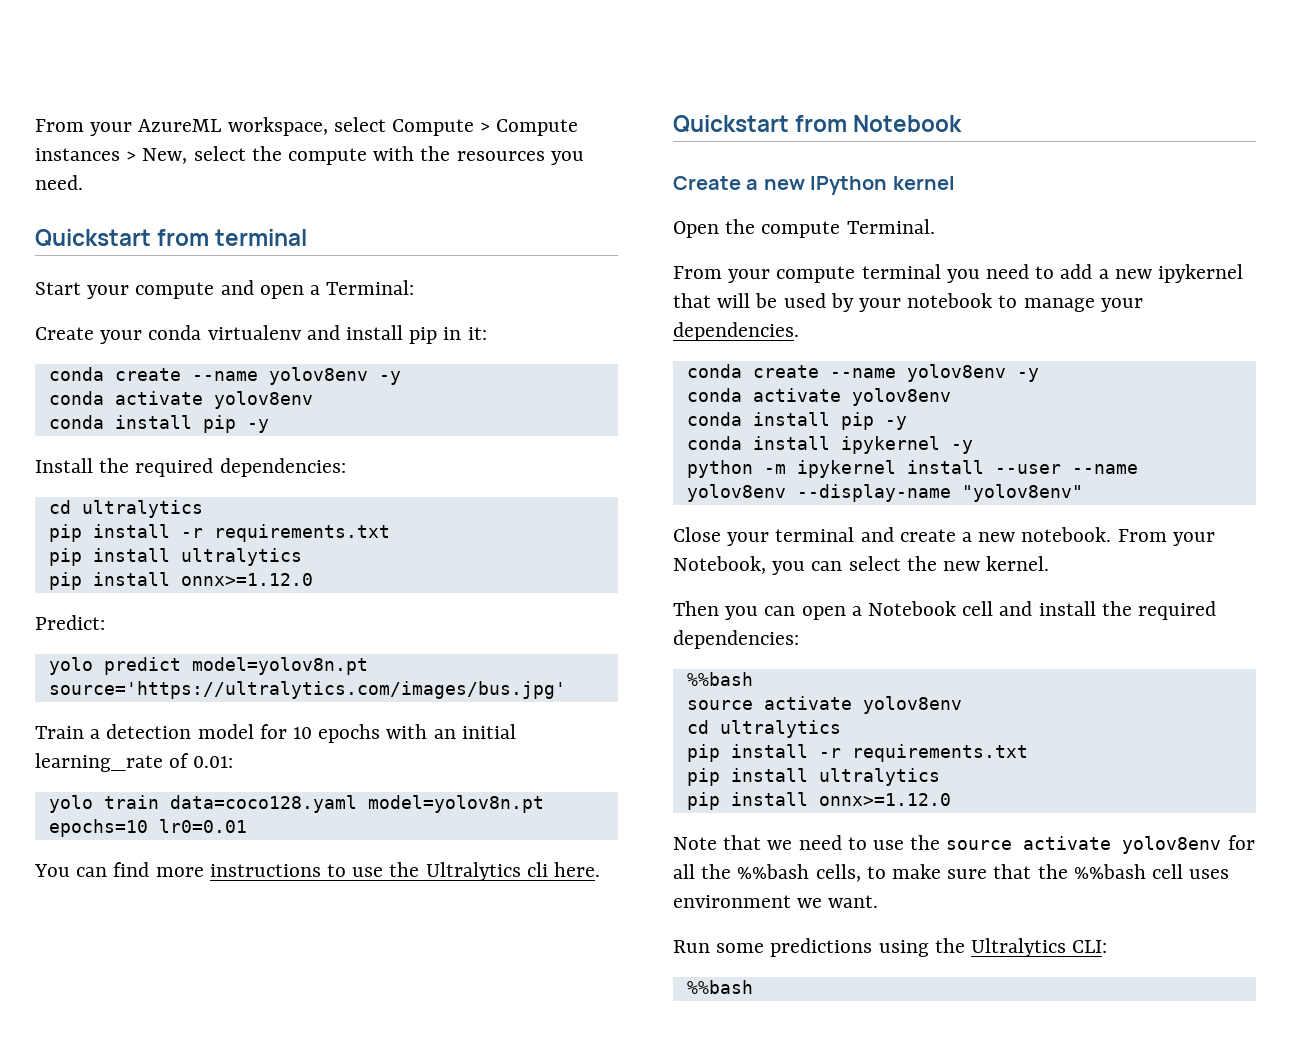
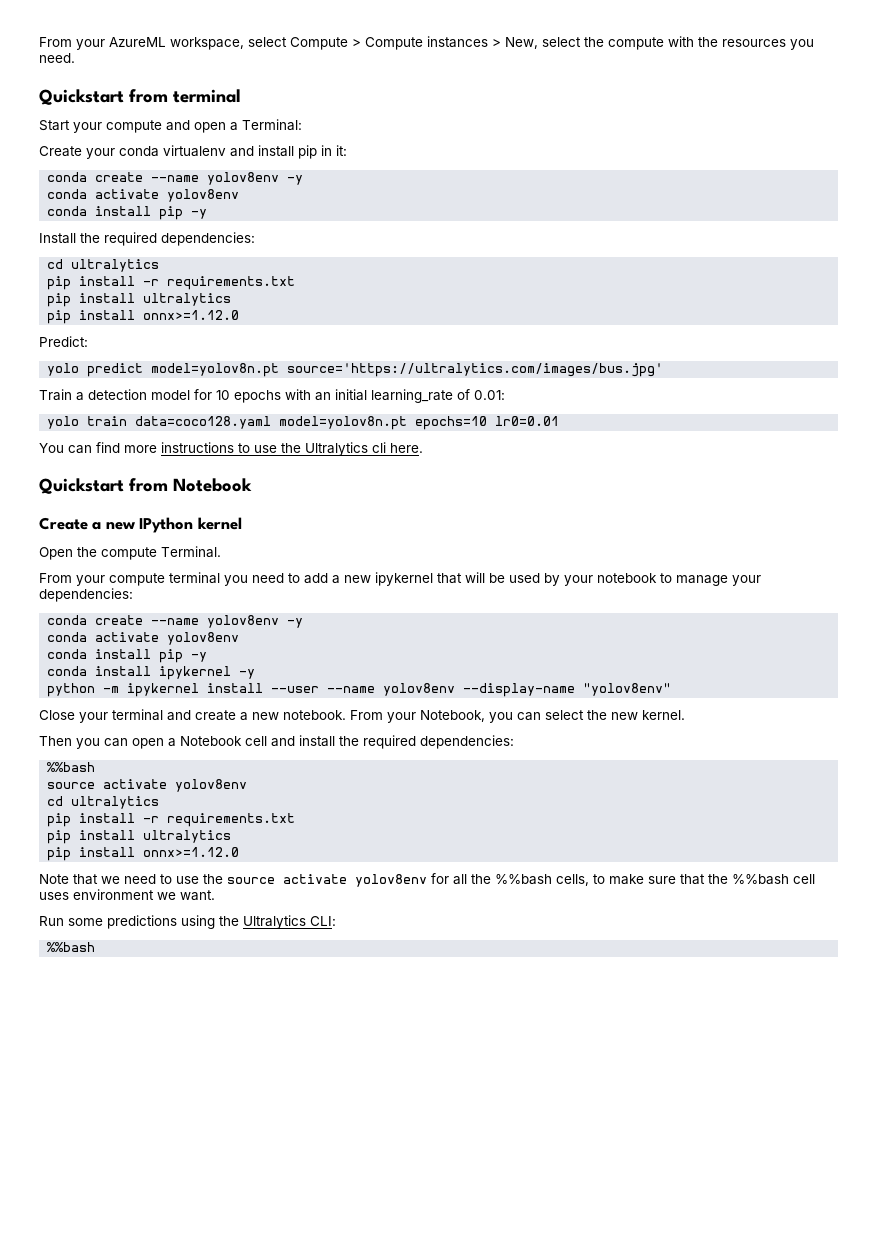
[673,322,799,341] dependencies. -> [39,588,133,602] dependencies:

